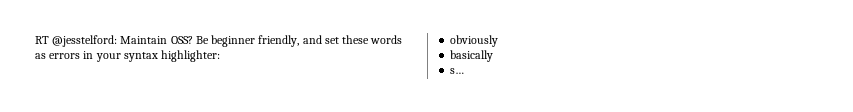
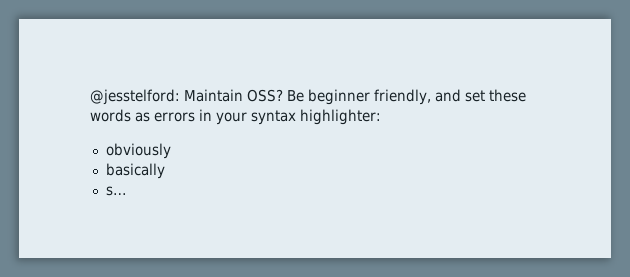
[35,36,49,44] RT -> (90, 97) none

